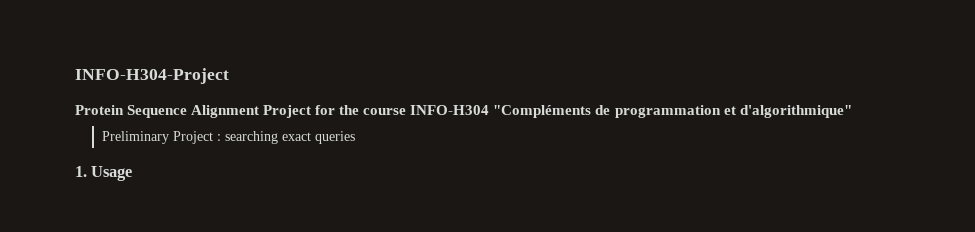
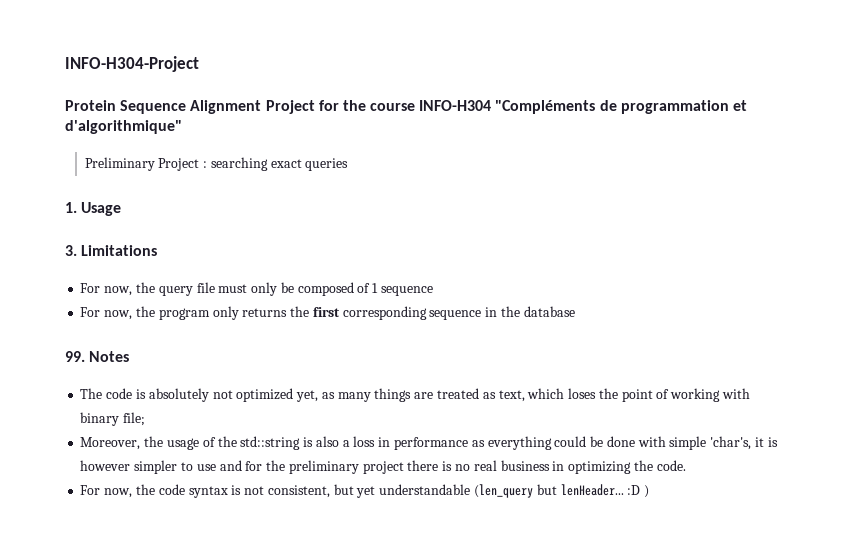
(133, 173) none -> [65,245,158,256] [80,282,433,296] [80,306,575,320] [65,351,130,362] [80,388,750,402] [80,412,146,426] [80,436,778,450] [80,460,686,474] [80,484,650,498] // 3. Limitations // For now, the query file must only be composed of 1 sequence // For now, the program only returns the first corresponding sequence in the database // 99. Notes // The code is absolutely not optimized yet, as many things are treated as text, which loses the point of working with binary file; // Moreover, the usage of the std::string is also a loss in performance as everything could be done with simple 'char's, it is however simpler to use and for the preliminary project there is no real business in optimizing the code. // For now, the code syntax is not consistent, but yet understandable (len_query but lenHeader... :D )

